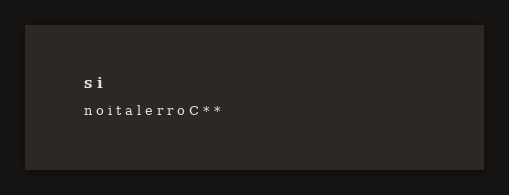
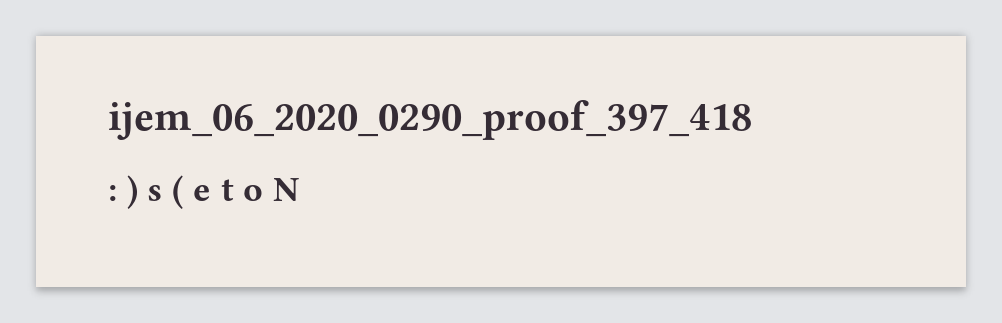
[84,77,103,88] [84,105,221,115] s i // n o i t a l e r r o C * * -> [108,100,752,140] [108,175,301,209] ijem_06_2020_0290_proof_397_418 // : ) s ( e t o N

